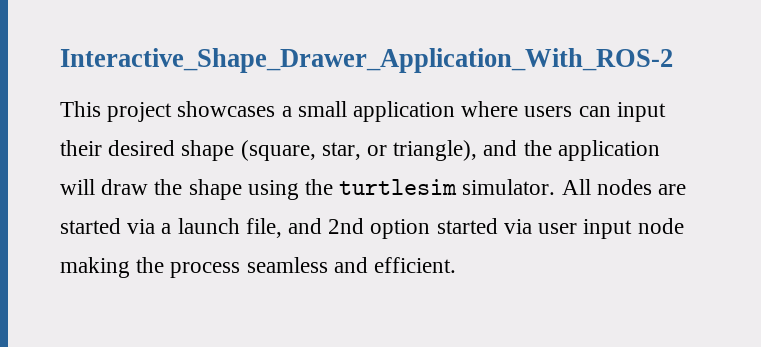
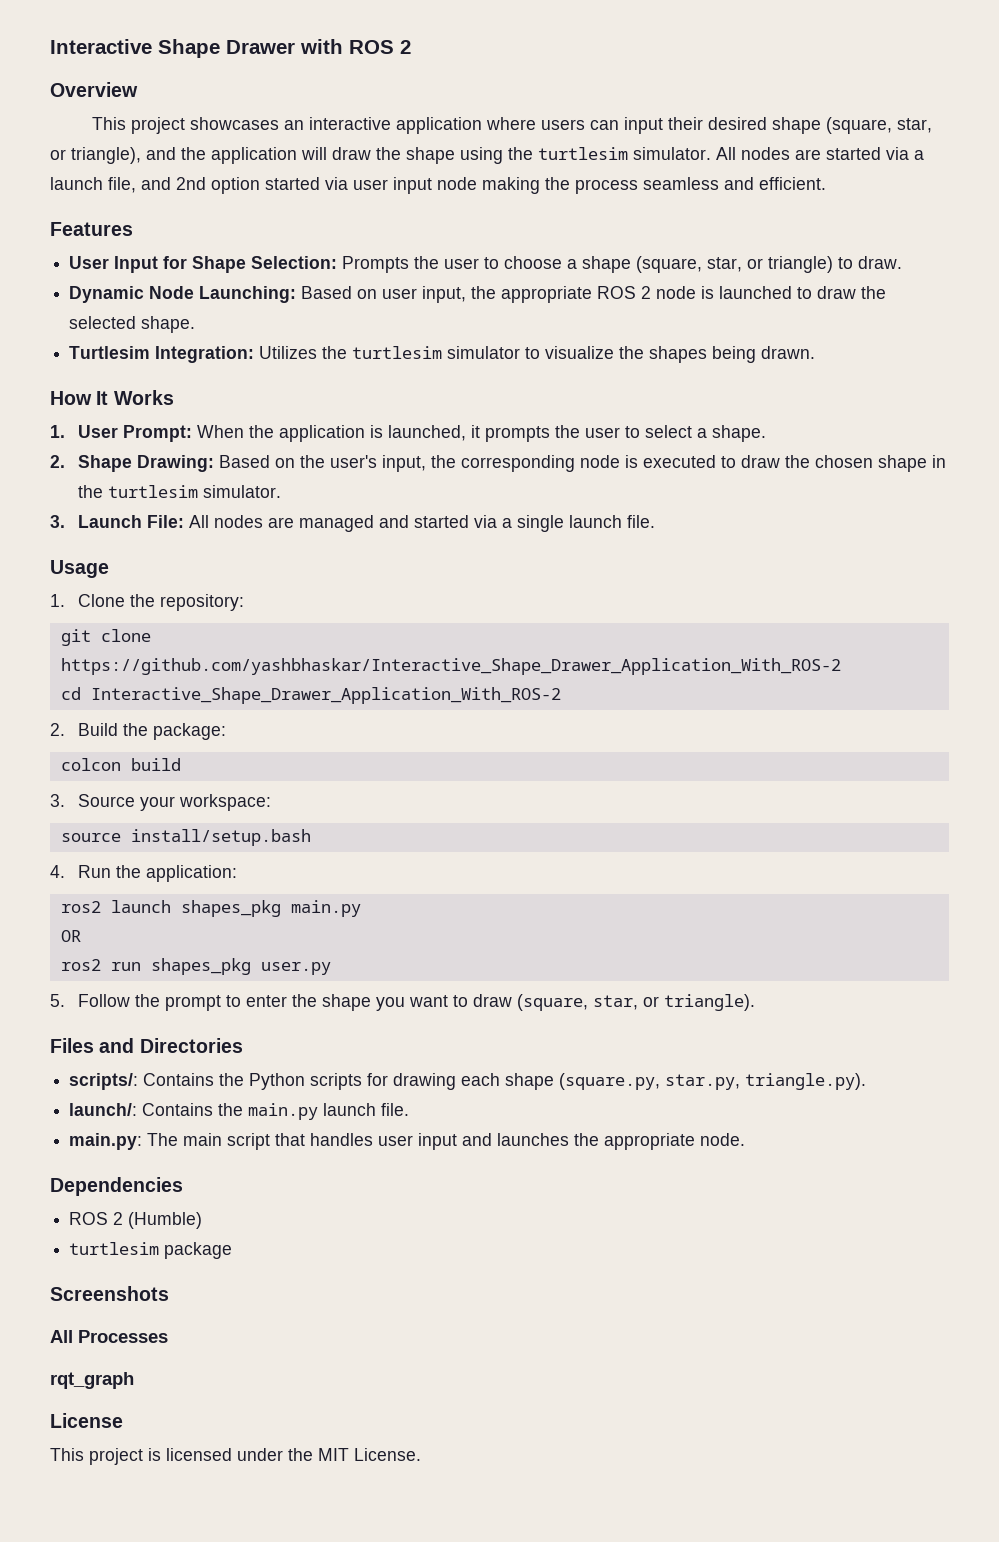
[60,48,673,73] Interactive_Shape_Drawer_Application_With_ROS-2 -> [50,39,411,58] [50,82,138,97] Interactive Shape Drawer with ROS 2 // Overview
[281,101,347,117] a small -> [284,117,392,130] an interactive
(457, 265) none -> [50,222,133,236] [69,256,903,273] [69,286,887,303] [69,316,196,333] [69,346,816,363] [50,390,174,405] [50,425,766,442] [50,455,946,472] [77,485,281,498] [50,515,655,532] [50,560,109,578] [50,594,244,611] [60,629,151,646] [60,658,841,675] [60,687,561,704] [50,723,226,740] [60,758,181,771] [50,794,271,811] [60,829,311,846] [50,865,237,882] [60,900,361,917] [60,930,81,942] [60,958,331,975] [50,994,755,1011] [50,1038,243,1053] [69,1073,867,1090] [69,1103,410,1120] [69,1133,746,1150] [50,1177,183,1196] [69,1212,203,1229] [69,1242,233,1259] [50,1286,169,1301] [50,1330,168,1343] [50,1372,134,1389] [50,1413,123,1428] [50,1448,421,1465] // Features // User Input for Shape Selection: Prompts the user to choose a shape (square, star, or triangle) to draw. // Dynamic Node Launching: Based on user input, the appropriate ROS 2 node is launched to draw the selected shape. // Turtlesim Integration: Utilizes the turtlesim simulator to visualize the shapes being drawn. // How It Works // 1. User Prompt: When the application is launched, it prompts the user to select a shape. // 2. Shape Drawing: Based on the user's input, the corresponding node is executed to draw the chosen shape in the turtlesim simulator. // 3. Launch File: All nodes are managed and started via a single launch file. // Usage // 1. Clone the repository: // git clone https://github.com/yashbhaskar/Interactive_Shape_Drawer_Application_With_ROS-2 // cd Interactive_Shape_Drawer_Application_With_ROS-2 // 2. Build the package: // colcon build // 3. Source your workspace: // source install/setup.bash // 4. Run the application: // ros2 launch shapes_pkg main.py // OR // ros2 run shapes_pkg user.py // 5. Follow the prompt to enter the shape you want to draw (square, star, or triangle). // Files and Directories // scripts/: Contains the Python scripts for drawing each shape (square.py, star.py, triangle.py). // launch/: Contains the main.py launch file. // main.py: The main script that handles user input and launches the appropriate node. // Dependencies // ROS 2 (Humble) // turtlesim package // Screenshots // All Processes // rqt_graph // License // This project is licensed under the MIT License.

